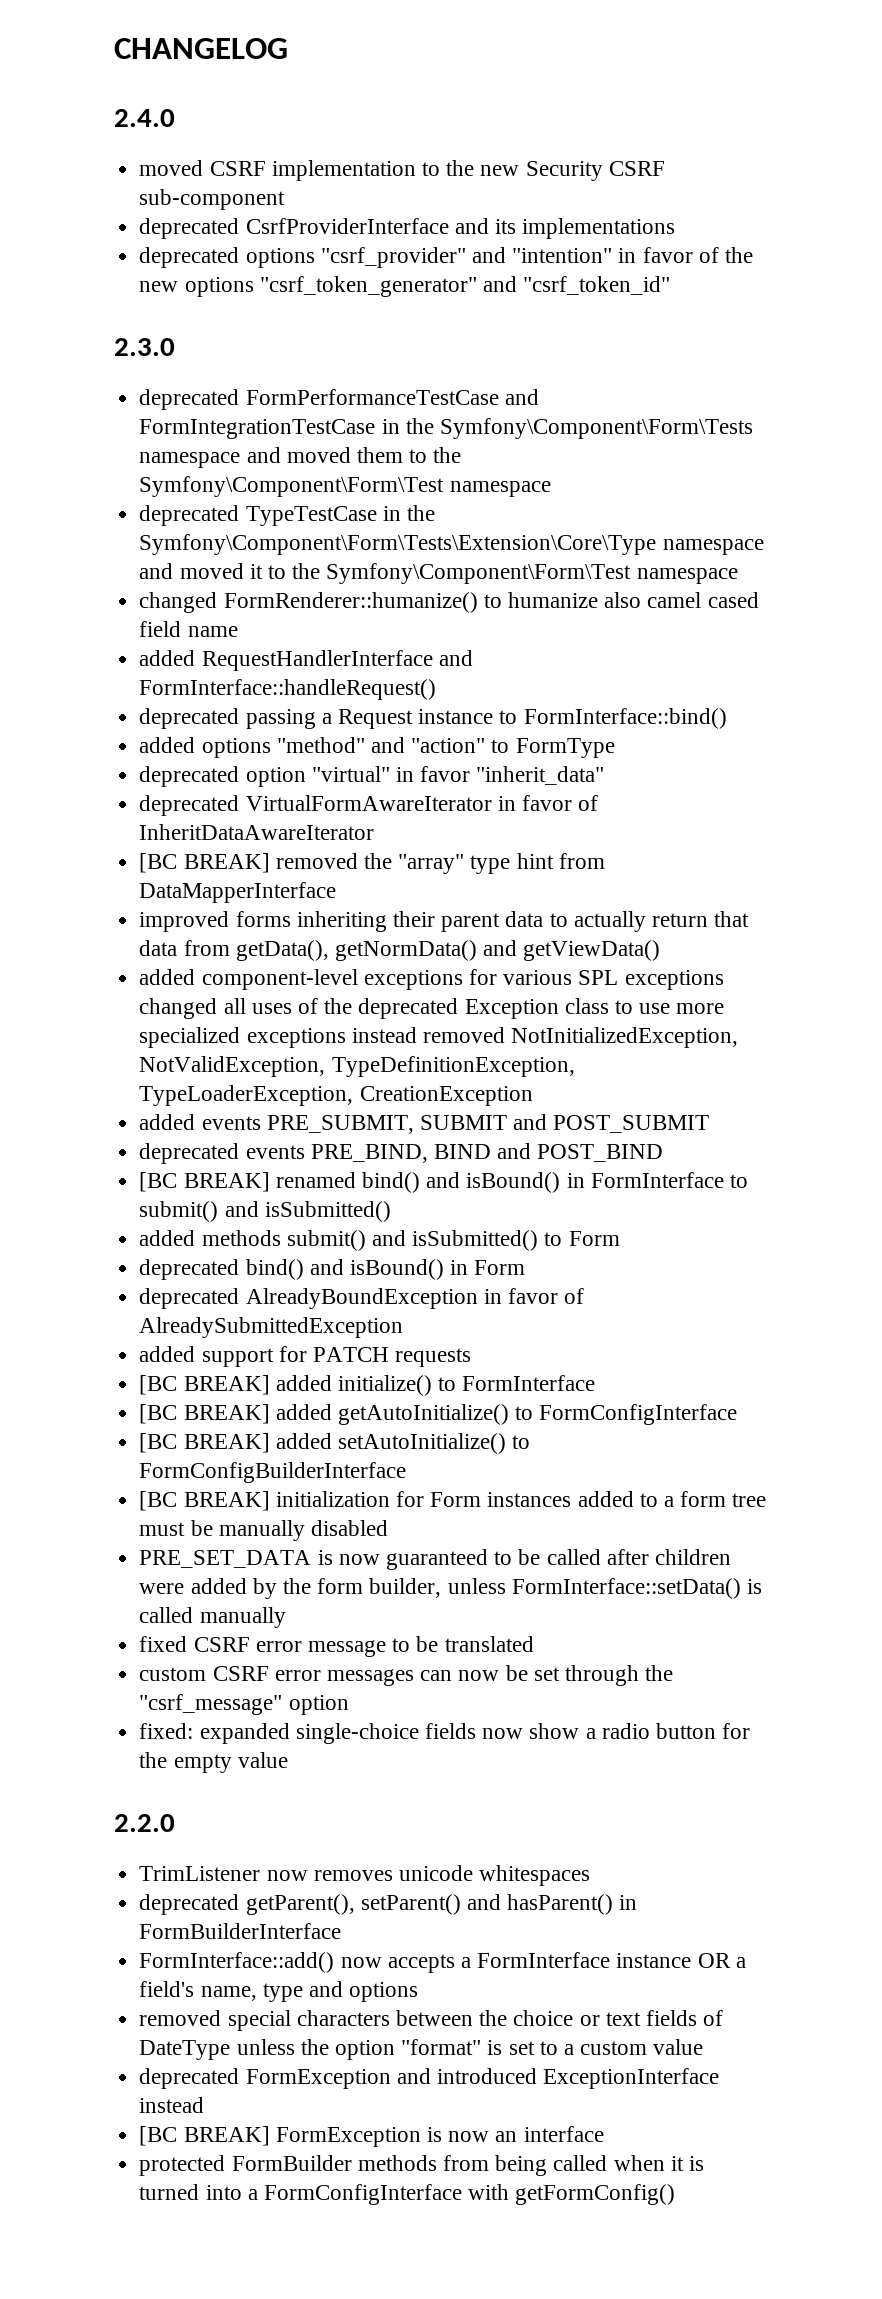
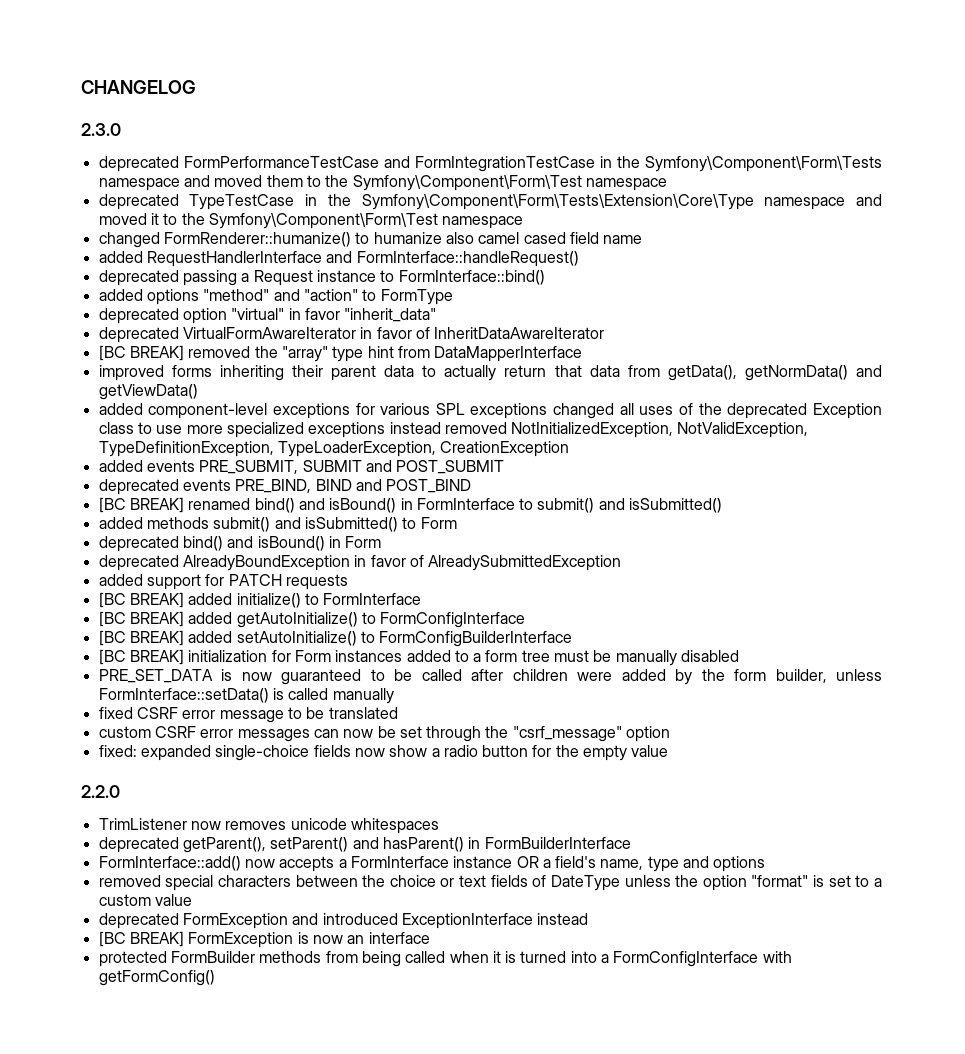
[114,109,175,127] [139,160,665,181] [139,189,286,210] [139,218,676,239] [139,247,753,268] [139,276,671,297] // 2.4.0 // moved CSRF implementation to the new Security CSRF sub-component // deprecated CsrfProviderInterface and its implementations // deprecated options "csrf_provider" and "intention" in favor of the new options "csrf_token_generator" and "csrf_token_id" -> (196, 87) none

